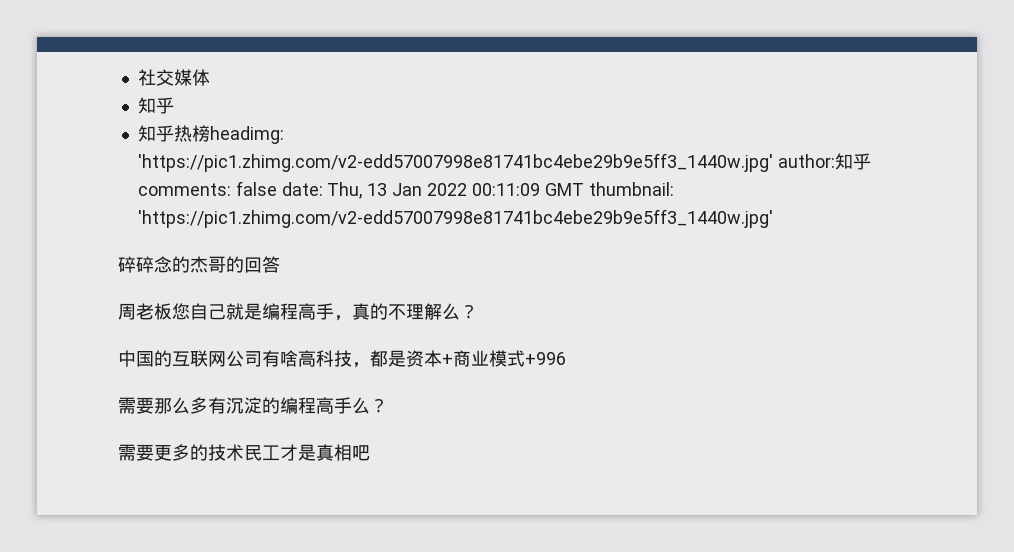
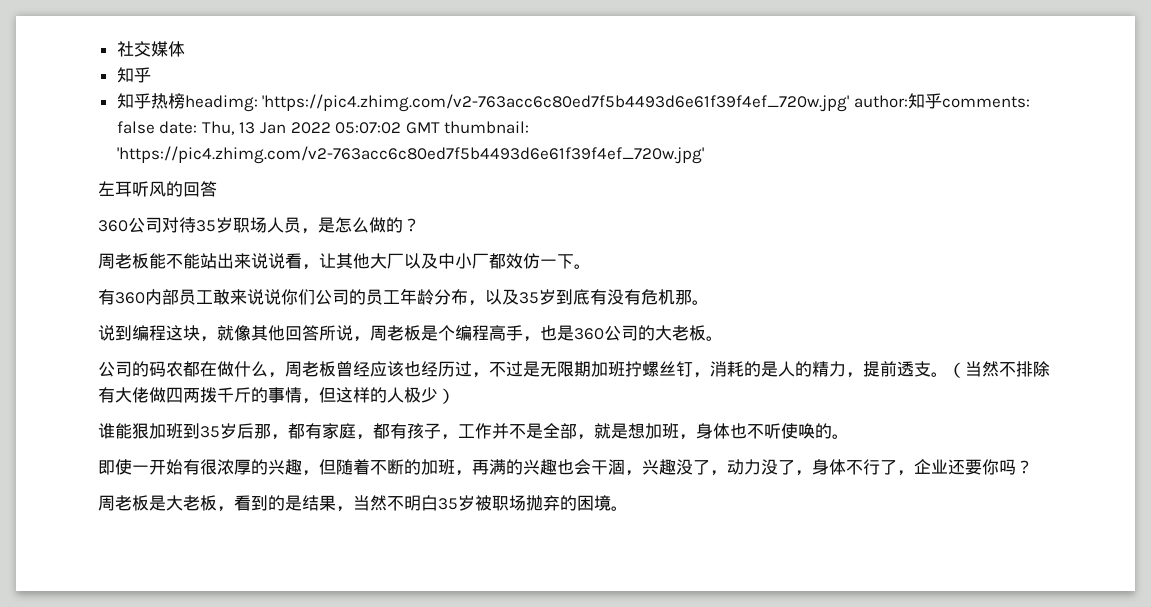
[137,153,773,172] 'https://pic1.zhimg.com/v2-edd57007998e81741bc4ebe29b9e5ff3_1440w.jpg' -> [262,94,850,112] 'https://pic4.zhimg.com/v2-763acc6c80ed7f5b4493d6e61f39f4ef_720w.jpg'
[471,183,540,196] 00:11:09 -> [335,122,402,134] 05:07:02
[137,209,773,228] [118,256,280,273] [118,303,478,321] [118,350,566,368] [118,397,388,414] [118,444,370,461] 'https://pic1.zhimg.com/v2-edd57007998e81741bc4ebe29b9e5ff3_1440w.jpg' // 碎碎念的杰哥的回答 // 周老板您自己就是编程高手，真的不理解么？ // 中国的互联网公司有啥高科技，都是资本+商业模式+996 // 需要那么多有沉淀的编程高手么？ // 需要更多的技术民工才是真相吧 -> [116,146,704,164] [98,181,217,197] [98,217,420,234] [98,253,591,270] [98,288,709,306] [98,325,723,342] [98,361,1050,378] [98,387,455,404] [98,423,849,440] [98,459,1033,476] [98,495,628,512] 'https://pic4.zhimg.com/v2-763acc6c80ed7f5b4493d6e61f39f4ef_720w.jpg' // 左耳听风的回答 // 360公司对待35岁职场人员，是怎么做的？ // 周老板能不能站出来说说看，让其他大厂以及中小厂都效仿一下。 // 有360内部员工敢来说说你们公司的员工年龄分布，以及35岁到底有没有危机那。 // 说到编程这块，就像其他回答所说，周老板是个编程高手，也是360公司的大老板。 // 公司的码农都在做什么，周老板曾经应该也经历过，不过是无限期加班拧螺丝钉，消耗的是人的精力，提前透支。（当然不排除有大佬做四两拨千斤的事情，但这样的人极少） // 谁能狠加班到35岁后那，都有家庭，都有孩子，工作并不是全部，就是想加班，身体也不听使唤的。 // 即使一开始有很浓厚的兴趣，但随着不断的加班，再满的兴趣也会干涸，兴趣没了，动力没了，身体不行了，企业还要你吗？ // 周老板是大老板，看到的是结果，当然不明白35岁被职场抛弃的困境。

